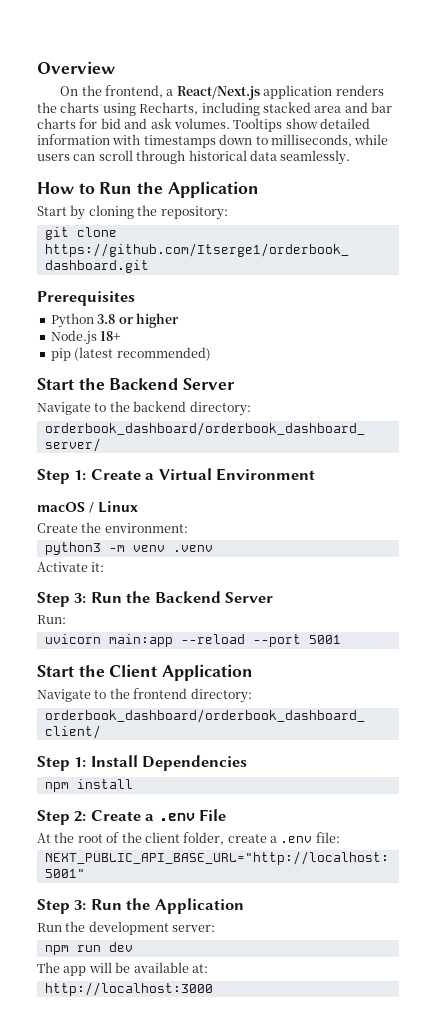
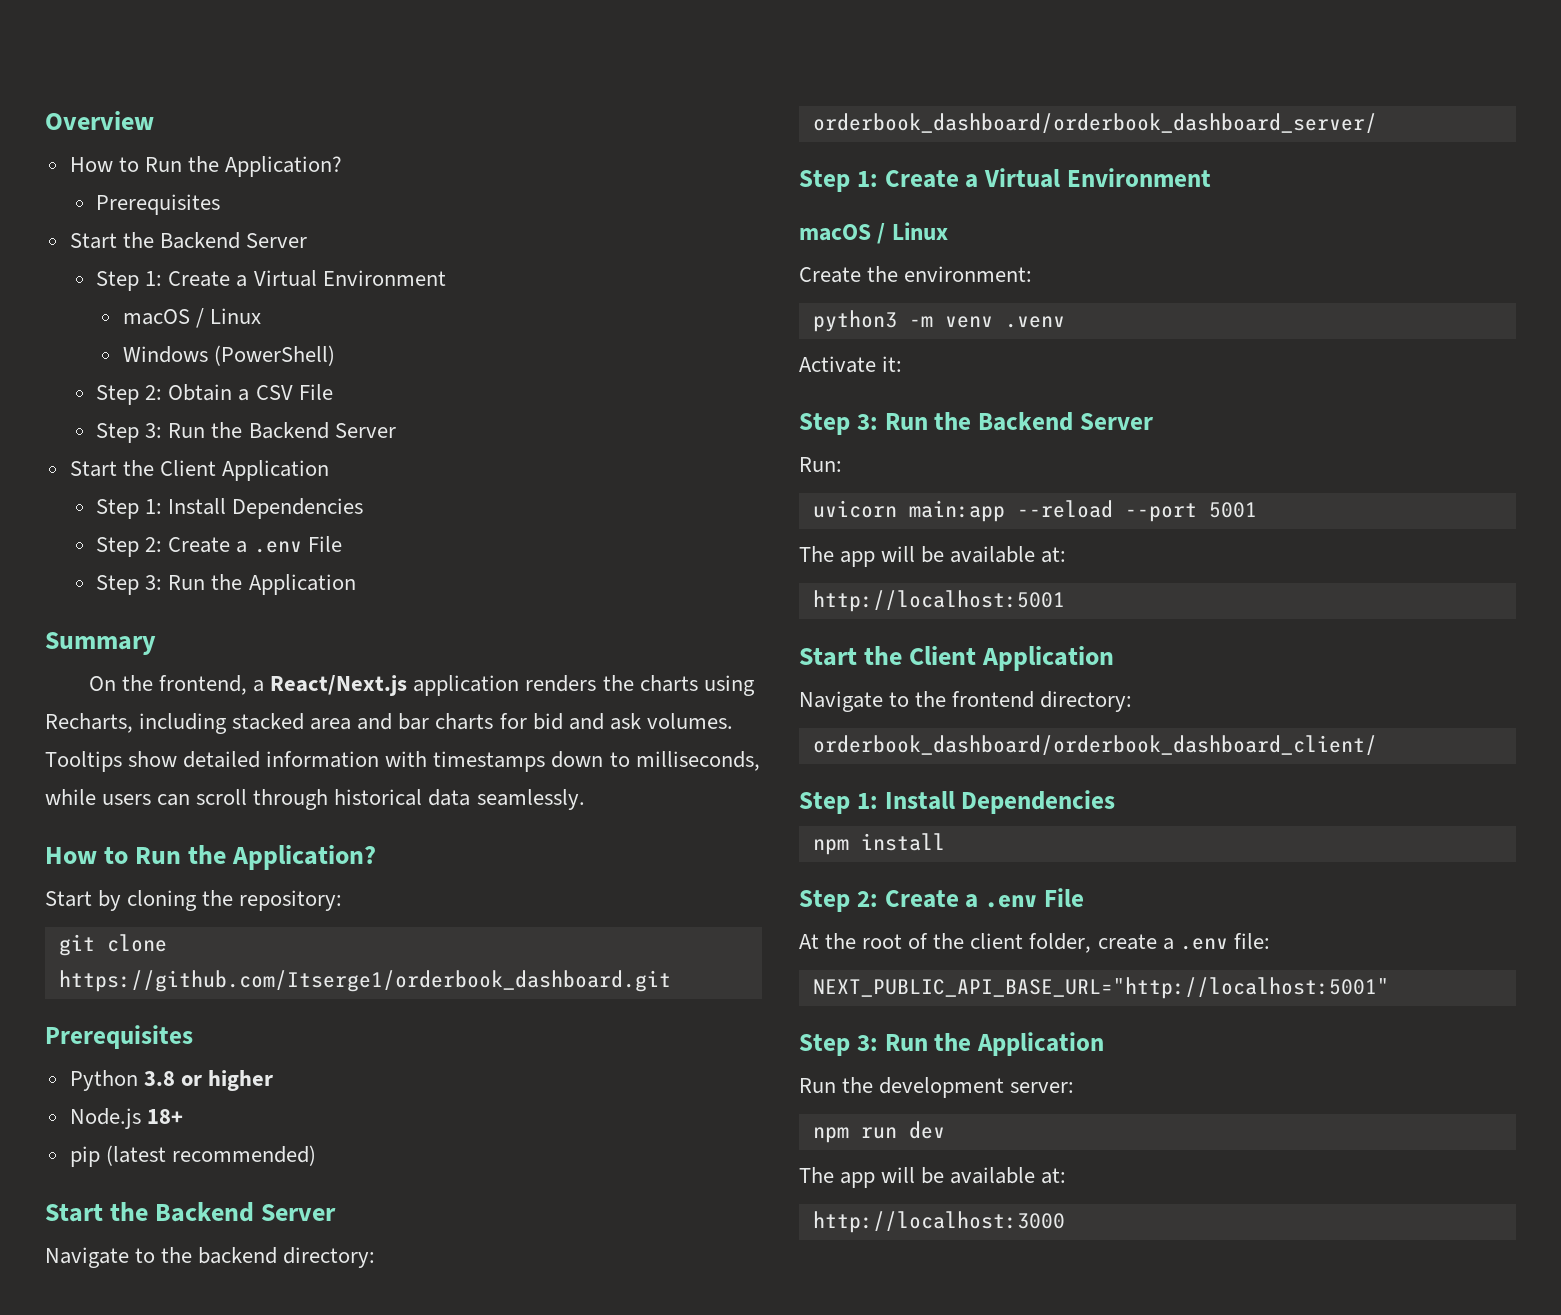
(115, 67) none -> [69,156,343,177] [96,194,221,215] [69,232,307,249] [96,270,446,291] [122,308,261,328] [122,345,335,366] [96,384,333,405] [96,422,396,443] [69,460,329,481] [96,498,364,519] [96,536,342,557] [96,574,356,595] [45,632,156,655] // How to Run the Application? // Prerequisites // Start the Backend Server // Step 1: Create a Virtual Environment // macOS / Linux // Windows (PowerShell) // Step 2: Obtain a CSV File // Step 3: Run the Backend Server // Start the Client Application // Step 1: Install Dependencies // Step 2: Create a .env File // Step 3: Run the Application // Summary
[167,181,259,198] Application -> [232,845,377,870] Application?
(341, 639) none -> [799,546,1067,567] [812,590,1065,612] // The app will be available at: // http://localhost:5001

